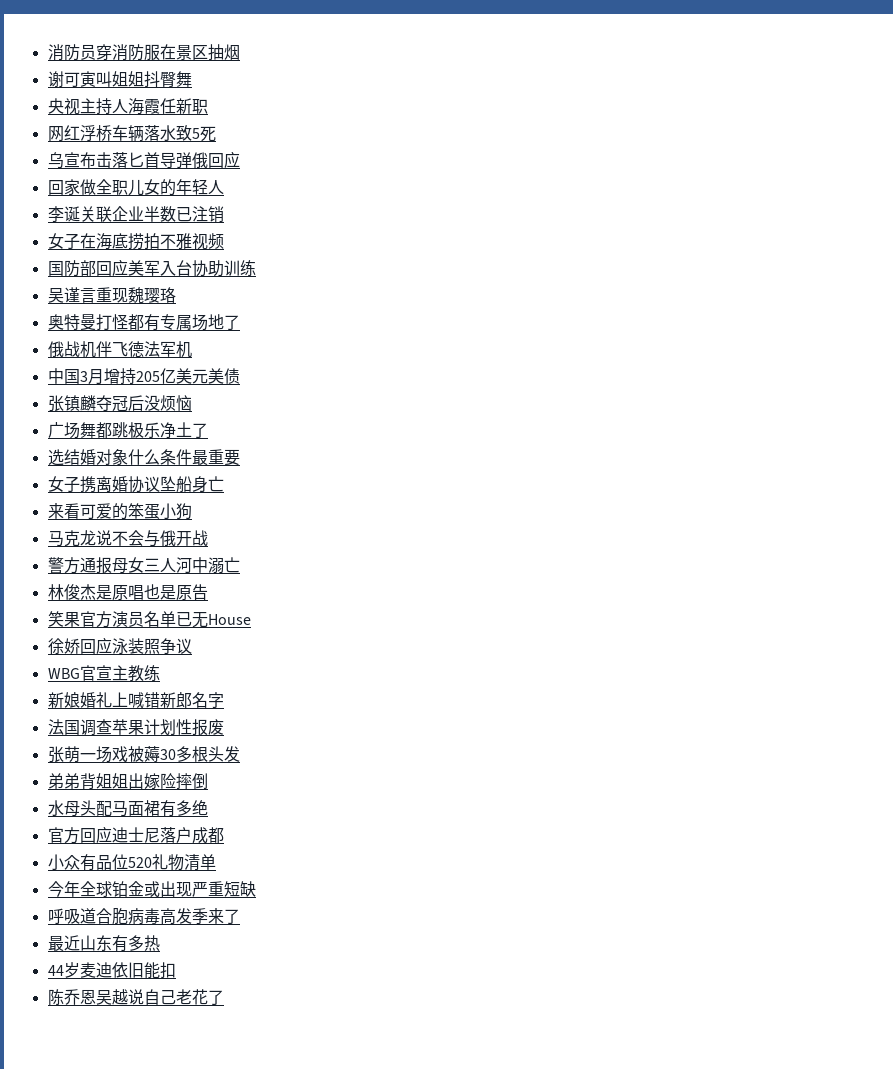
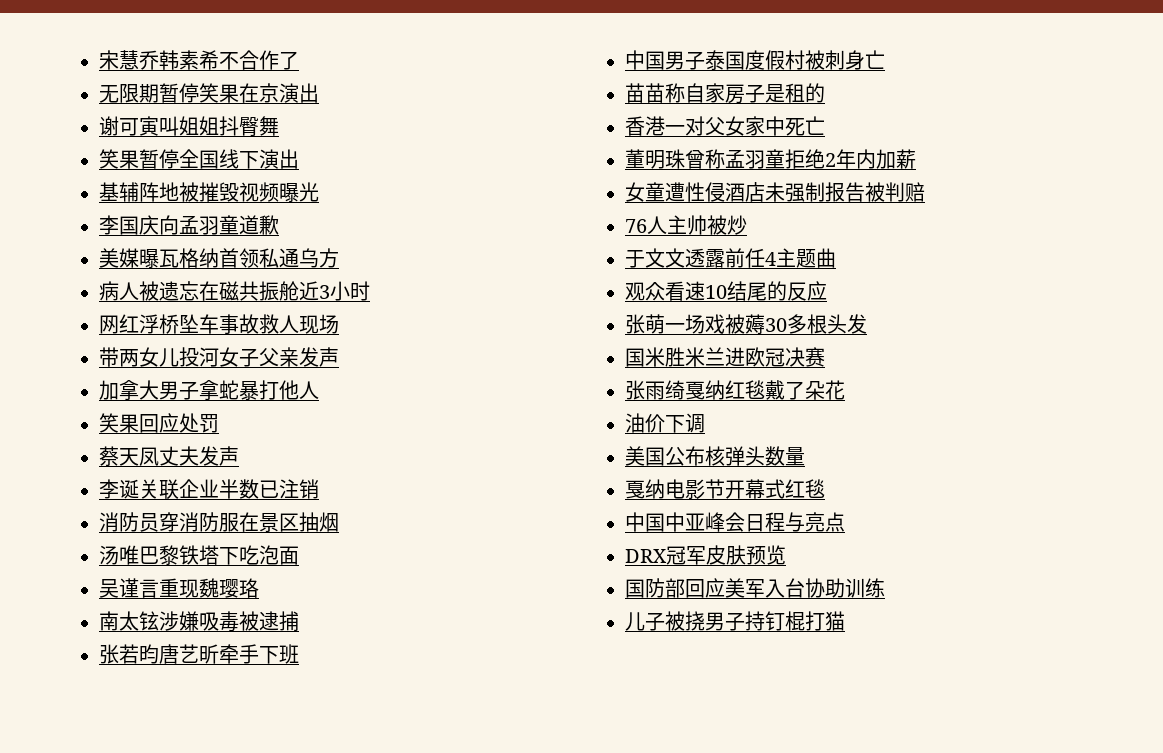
(47, 52) none -> [99,50,299,70] [99,83,319,103] [99,116,279,136] [99,149,299,169] [99,182,319,202] [99,215,279,235] [99,248,339,268] [99,281,370,301] [99,314,339,334] [99,347,339,367] [99,380,319,401] [99,413,219,433] [99,446,239,466] [99,479,319,500] 宋慧乔韩素希不合作了 // 无限期暂停笑果在京演出 // 谢可寅叫姐姐抖臀舞 // 笑果暂停全国线下演出 // 基辅阵地被摧毁视频曝光 // 李国庆向孟羽童道歉 // 美媒曝瓦格纳首领私通乌方 // 病人被遗忘在磁共振舱近3小时 // 网红浮桥坠车事故救人现场 // 带两女儿投河女子父亲发声 // 加拿大男子拿蛇暴打他人 // 笑果回应处罚 // 蔡天凤丈夫发声 // 李诞关联企业半数已注销 //
[47,71,192,88] [47,98,208,115] [47,125,216,142] [47,151,240,169] [47,179,224,196] [47,206,224,223] [47,233,224,250] 谢可寅叫姐姐抖臀舞 // 央视主持人海霞任新职 // 网红浮桥车辆落水致5死 // 乌宣布击落匕首导弹俄回应 // 回家做全职儿女的年轻人 // 李诞关联企业半数已注销 // 女子在海底捞拍不雅视频 -> [99,545,299,565] [99,578,259,598] [99,611,299,632] [99,644,299,664] [625,50,885,70] [625,83,825,104] [625,116,825,136] [625,149,916,169] [625,182,925,202] [625,215,747,235] [625,248,836,268] [625,281,827,301] [625,314,867,334] [625,347,825,367] [625,380,845,400] [625,413,705,433] [625,446,805,466] [625,479,825,499] [625,512,845,532] [625,545,786,565] 汤唯巴黎铁塔下吃泡面 // 吴谨言重现魏璎珞 // 南太铉涉嫌吸毒被逮捕 // 张若昀唐艺昕牵手下班 // 中国男子泰国度假村被刺身亡 // 苗苗称自家房子是租的 // 香港一对父女家中死亡 // 董明珠曾称孟羽童拒绝2年内加薪 // 女童遭性侵酒店未强制报告被判赔 // 76人主帅被炒 // 于文文透露前任4主题曲 // 观众看速10结尾的反应 // 张萌一场戏被薅30多根头发 // 国米胜米兰进欧冠决赛 // 张雨绮戛纳红毯戴了朵花 // 油价下调 // 美国公布核弹头数量 // 戛纳电影节开幕式红毯 // 中国中亚峰会日程与亮点 // DRX冠军皮肤预览
[47,287,176,304] [47,314,240,331] [47,341,192,358] [47,368,240,385] [47,395,192,412] [47,422,208,439] [47,449,240,466] [47,476,224,493] [47,503,192,520] [47,530,208,547] [47,557,240,574] [47,584,208,600] [47,611,251,628] [47,637,192,655] [47,665,160,682] [47,692,224,709] [47,719,224,736] [47,746,240,763] [47,773,208,790] [47,800,208,817] [47,826,224,844] [47,854,216,871] [47,881,256,897] [47,908,240,925] [47,935,160,952] [47,962,176,979] [47,989,224,1006] 吴谨言重现魏璎珞 // 奥特曼打怪都有专属场地了 // 俄战机伴飞德法军机 // 中国3月增持205亿美元美债 // 张镇麟夺冠后没烦恼 // 广场舞都跳极乐净土了 // 选结婚对象什么条件最重要 // 女子携离婚协议坠船身亡 // 来看可爱的笨蛋小狗 // 马克龙说不会与俄开战 // 警方通报母女三人河中溺亡 // 林俊杰是原唱也是原告 // 笑果官方演员名单已无House // 徐娇回应泳装照争议 // WBG官宣主教练 // 新娘婚礼上喊错新郎名字 // 法国调查苹果计划性报废 // 张萌一场戏被薅30多根头发 // 弟弟背姐姐出嫁险摔倒 // 水母头配马面裙有多绝 // 官方回应迪士尼落户成都 // 小众有品位520礼物清单 // 今年全球铂金或出现严重短缺 // 呼吸道合胞病毒高发季来了 // 最近山东有多热 // 44岁麦迪依旧能扣 // 陈乔恩吴越说自己老花了 -> [625,611,845,631] 儿子被挠男子持钉棍打猫

